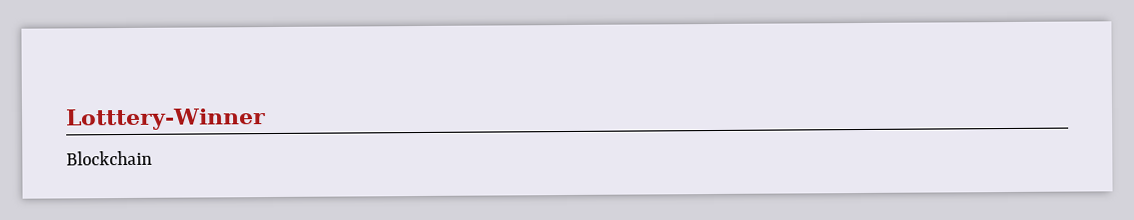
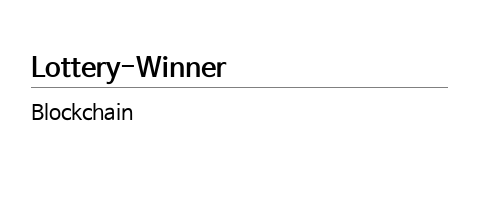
[65,108,266,131] Lotttery-Winner -> [31,56,227,85] Lottery-Winner

